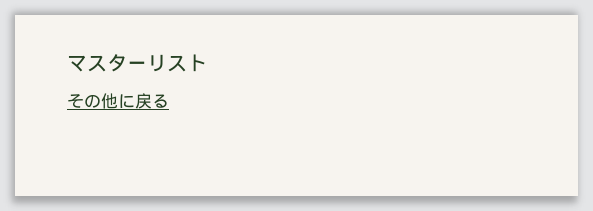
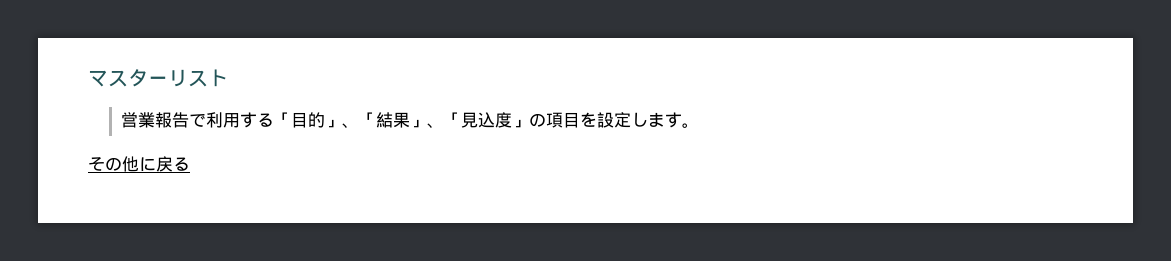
(207, 63) none -> [121,112,700,128] // 営業報告で利用する「目的」、「結果」、「見込度」の項目を設定します。

